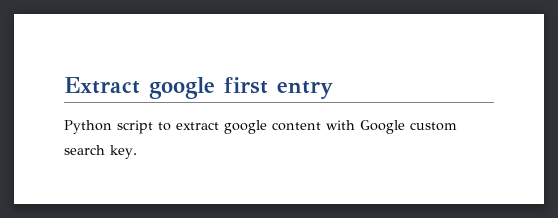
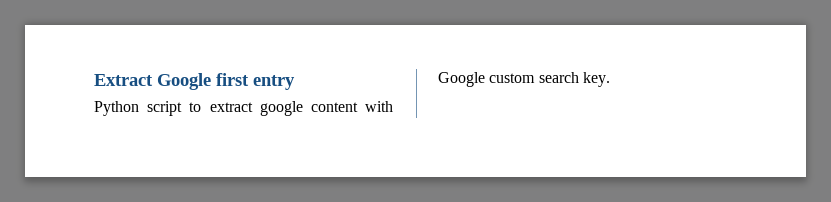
[149,77,215,99] google -> [157,73,211,90] Google

